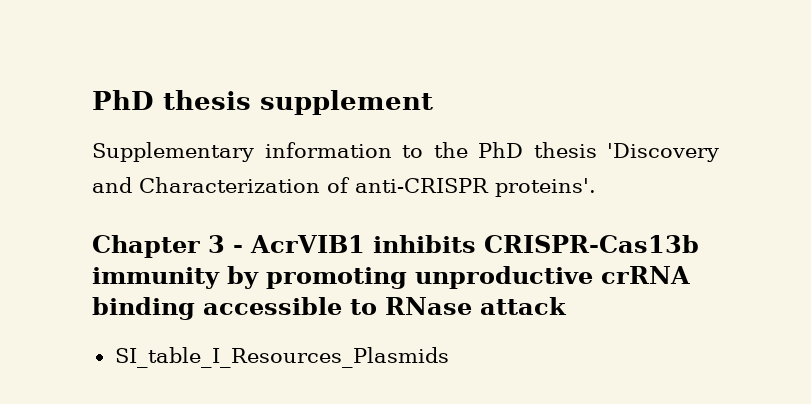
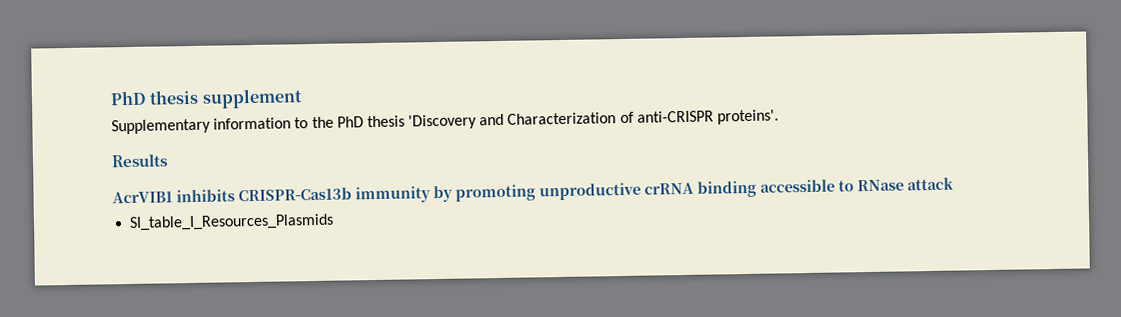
[92,235,243,258] Chapter 3 - -> [111,153,168,168] Results //

